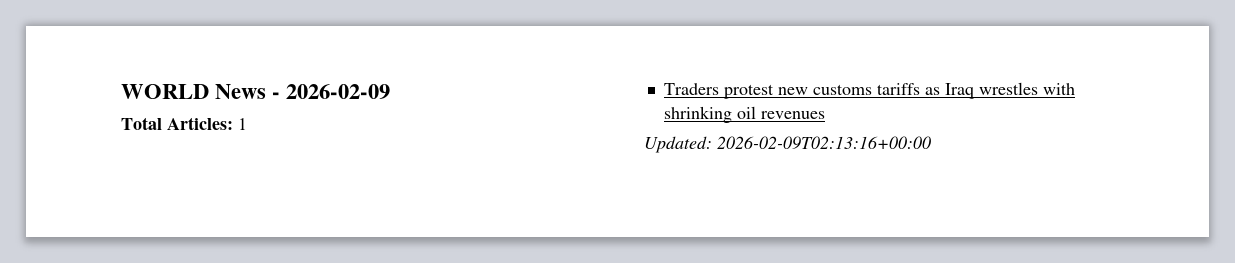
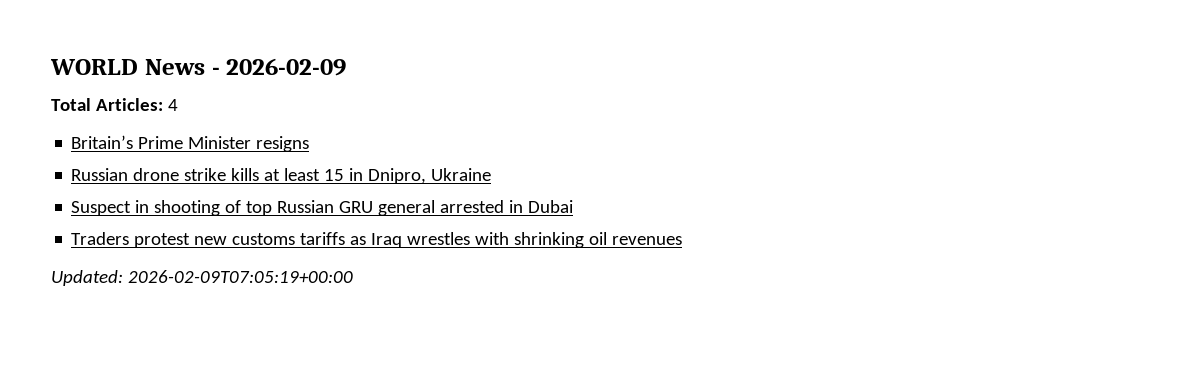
[238,118,247,130] 1 -> [167,99,178,111] [71,135,310,152] [71,168,492,184] [71,200,574,216] 4 // Britain’s Prime Minister resigns // Russian drone strike kills at least 15 in Dnipro, Ukraine // Suspect in shooting of top Russian GRU general arrested in Dubai
[717,136,931,149] 2026-02-09T02:13:16+00:00 -> [127,270,353,283] 2026-02-09T07:05:19+00:00

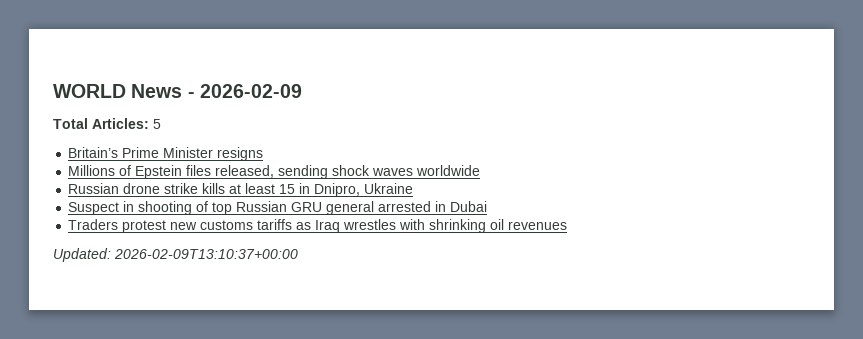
[167,99,178,111] 4 -> [153,119,161,129] 5
(310, 144) none -> [68,165,481,179] // Millions of Epstein files released, sending shock waves worldwide
[127,270,353,283] 2026-02-09T07:05:19+00:00 -> [114,249,298,259] 2026-02-09T13:10:37+00:00

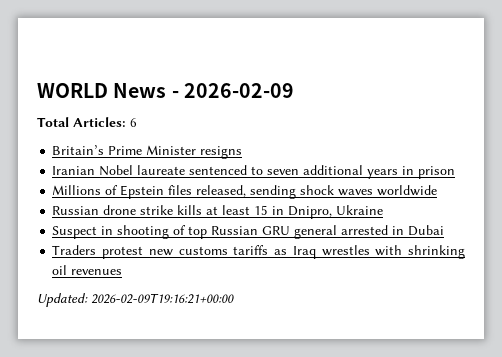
[153,119,161,129] 5 -> [130,118,137,127] 6
(264, 154) none -> [52,165,456,179] // Iranian Nobel laureate sentenced to seven additional years in prison
[114,249,298,259] 2026-02-09T13:10:37+00:00 -> [91,293,234,304] 2026-02-09T19:16:21+00:00

